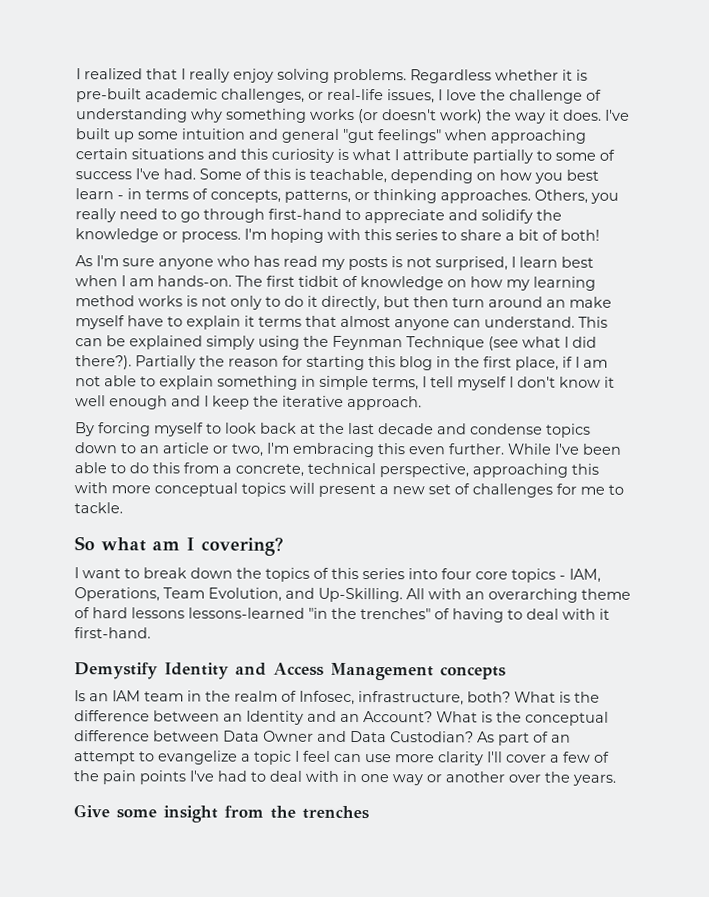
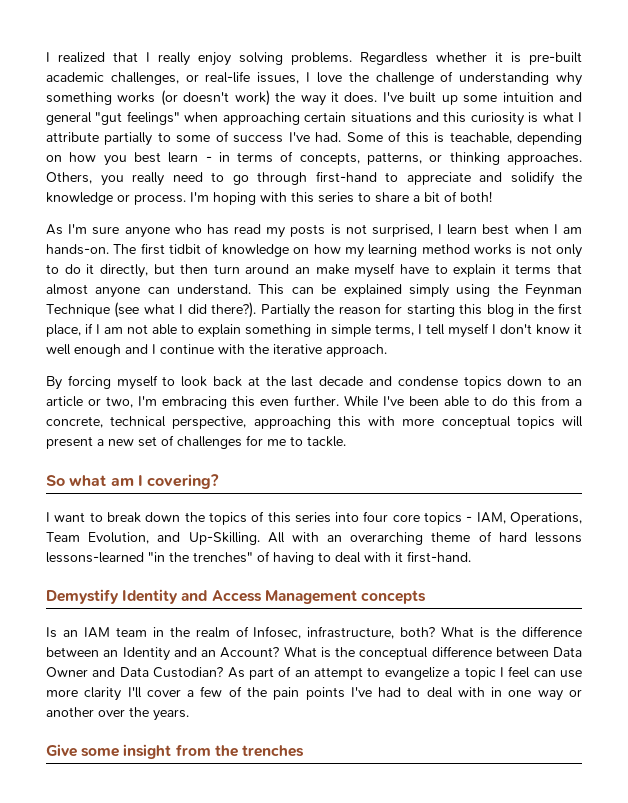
[212,395,250,410] keep -> [160,344,245,354] continue with

